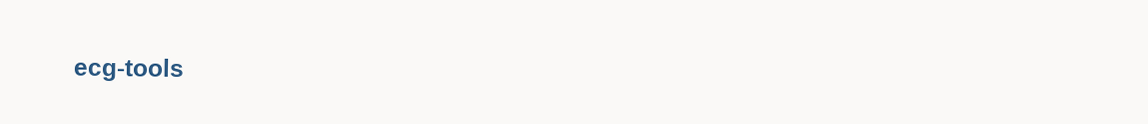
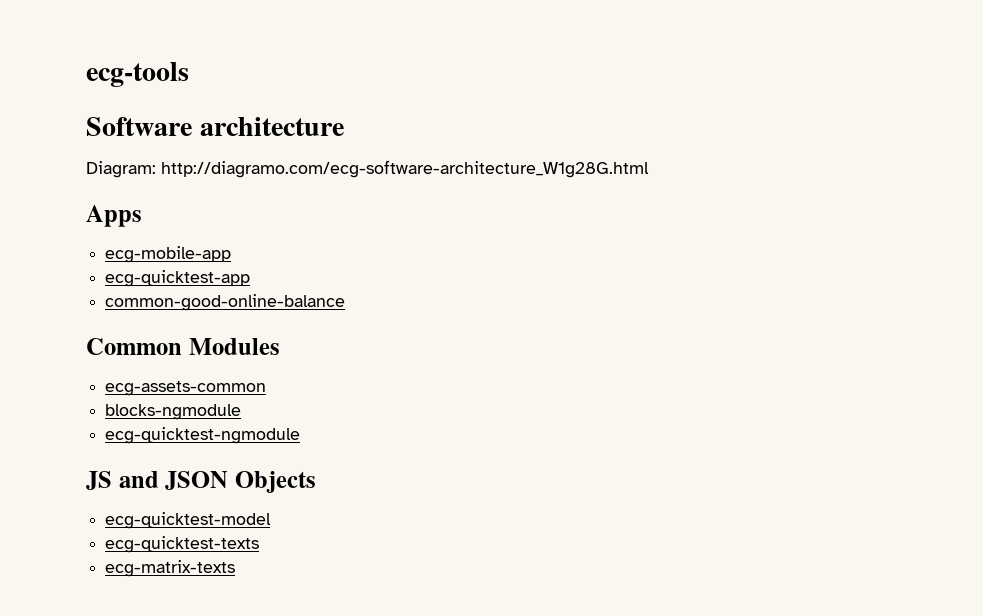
(185, 69) none -> [86,117,344,136] [86,160,649,178] [86,205,142,227] [105,246,232,263] [105,270,251,287] [105,294,346,311] [86,338,280,355] [105,381,267,396] [105,404,242,420] [105,427,301,444] [86,471,316,493] [105,512,272,529] [105,536,260,553] [105,560,236,577] // Software architecture // Diagram: http://diagramo.com/ecg-software-architecture_W1g28G.html // Apps // ecg-mobile-app // ecg-quicktest-app // common-good-online-balance // Common Modules // ecg-assets-common // blocks-ngmodule // ecg-quicktest-ngmodule // JS and JSON Objects // ecg-quicktest-model // ecg-quicktest-texts // ecg-matrix-texts

